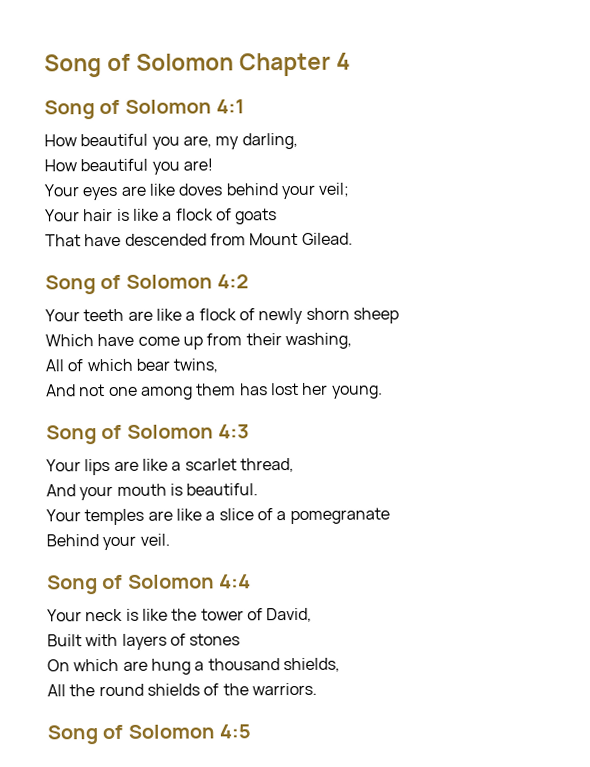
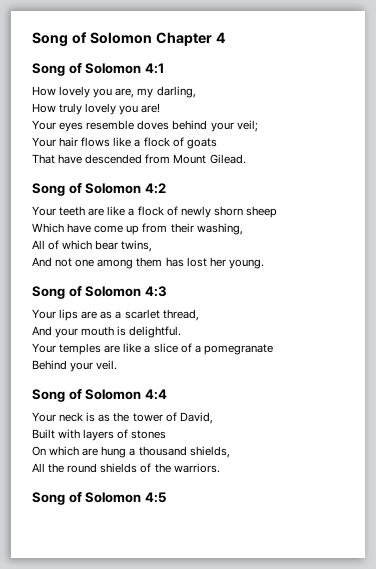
[80,133,149,147] beautiful -> [59,86,91,98] lovely
[80,158,149,172] beautiful -> [59,103,117,115] truly lovely
[120,183,175,196] are like -> [86,120,135,130] resemble
[116,208,130,221] is -> [81,137,111,147] flows
[141,458,168,471] like -> [100,311,113,319] as
[186,483,259,496] beautiful. -> [129,326,182,338] delightful.
[141,608,168,621] like -> [98,414,111,422] as

